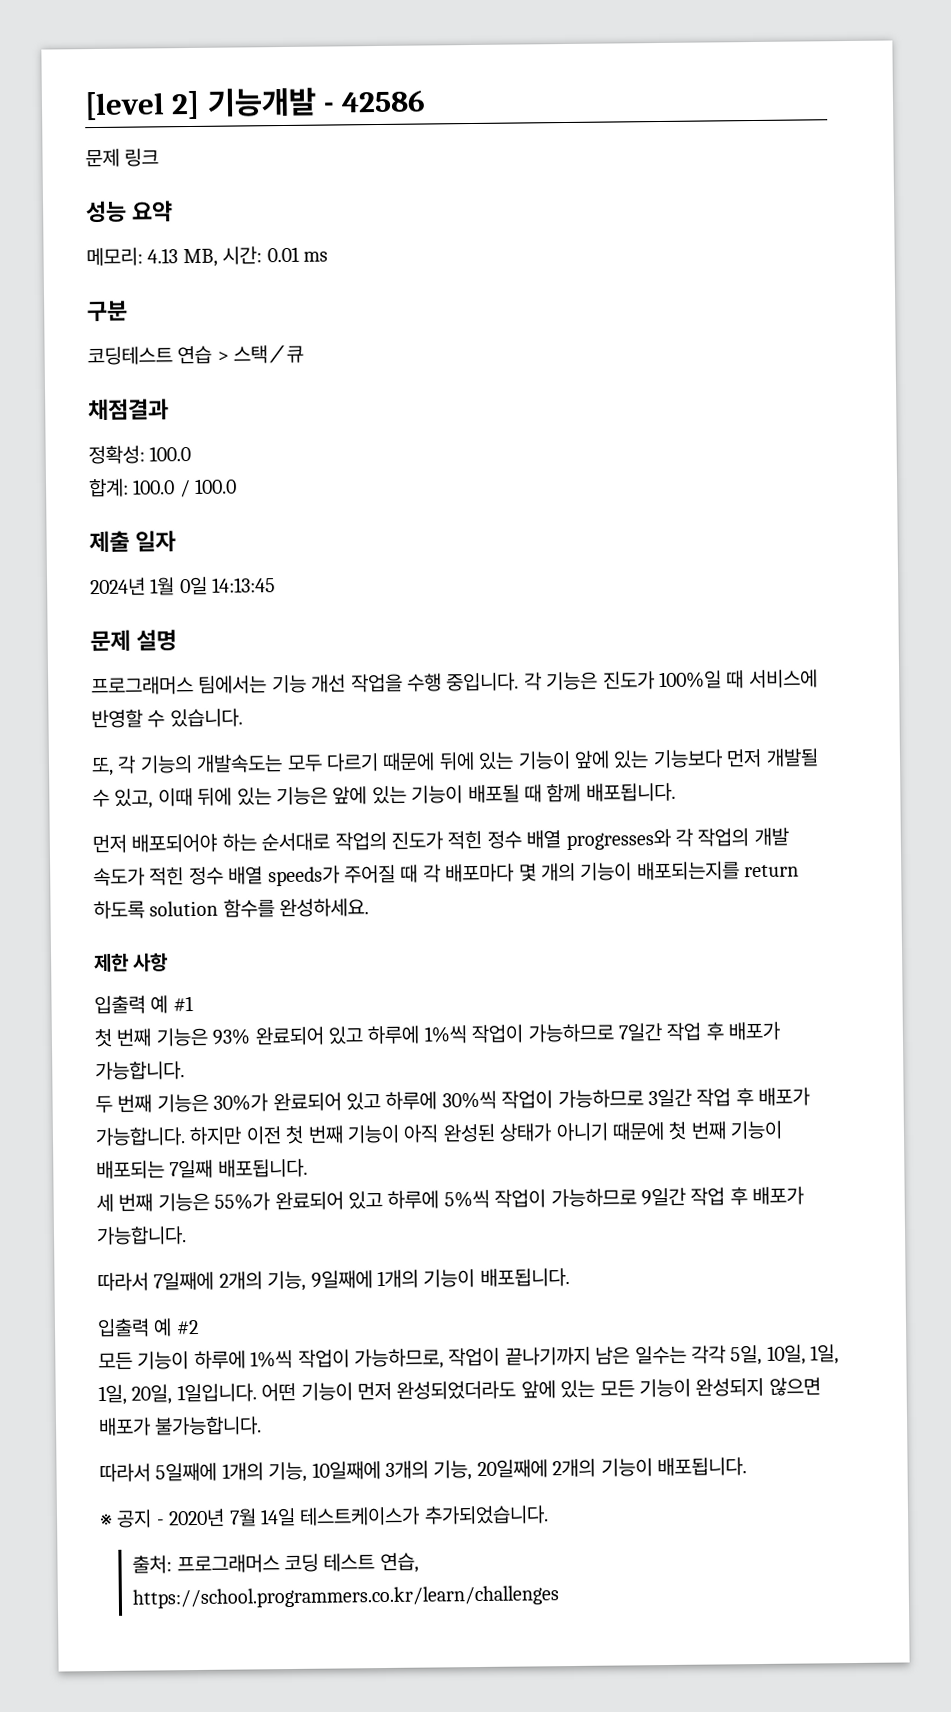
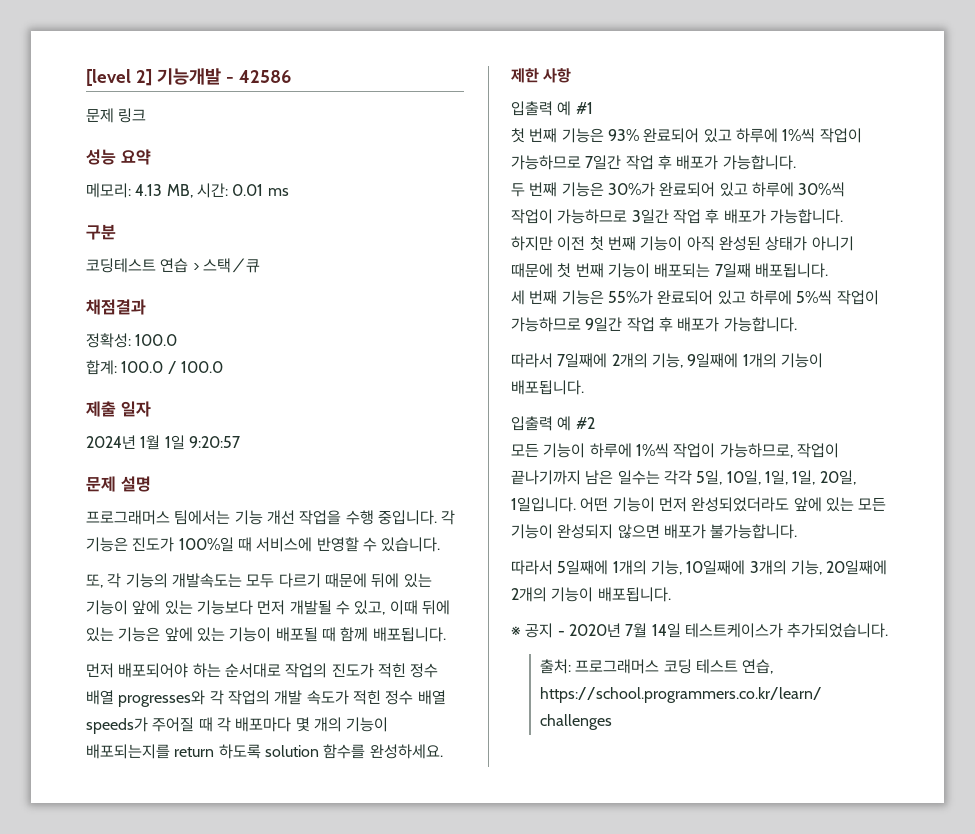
[179,576,277,596] 0일 14:13:45 -> [164,435,240,450] 1일 9:20:57

